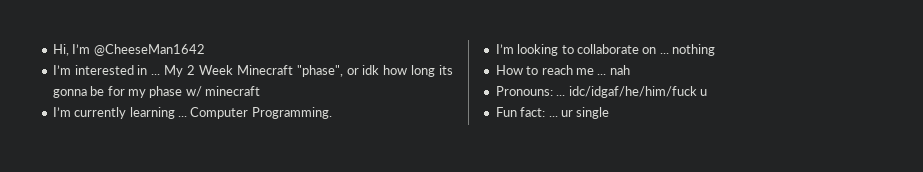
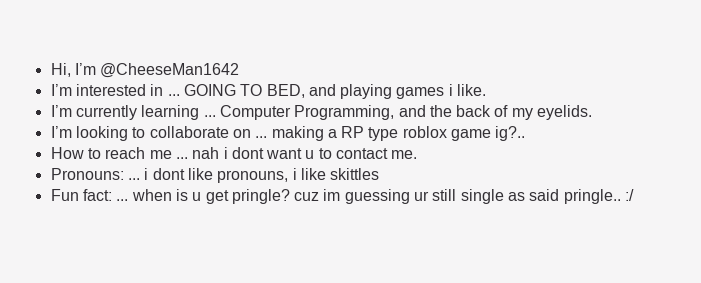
[164,65,454,77] [52,86,260,98] My 2 Week Minecraft "phase", or idk how long its gonna be for my phase w/ minecraft -> [183,84,487,99] GOING TO BED, and playing games i like.
[251,107,332,119] Programming. -> [294,105,593,120] Programming, and the back of my eyelids.
[672,44,715,56] nothing -> [271,126,526,141] making a RP type roblox game ig?..
[495,86,707,98] [495,107,610,119] // Pronouns: ... idc/idgaf/he/him/fuck u // Fun fact: ... ur single -> [223,147,418,159] [50,168,380,183] [50,189,635,204] i dont want u to contact me. // Pronouns: ... i dont like pronouns, i like skittles // Fun fact: ... when is u get pringle? cuz im guessing ur still single as said pringle.. :/

